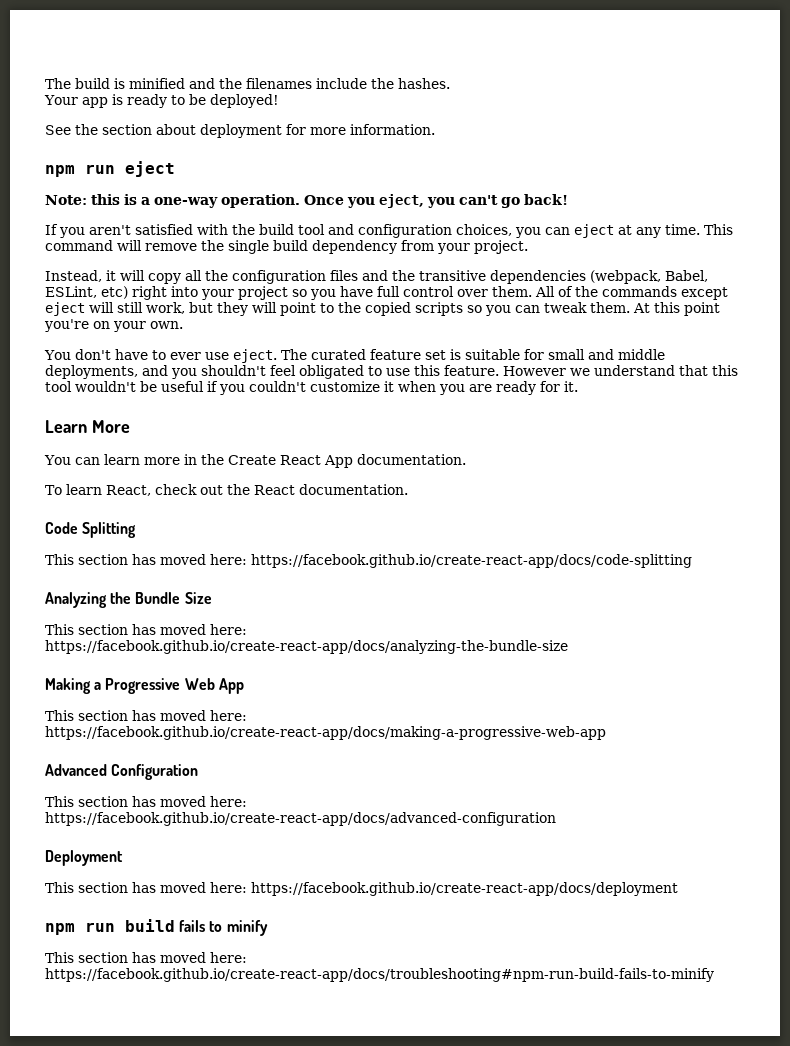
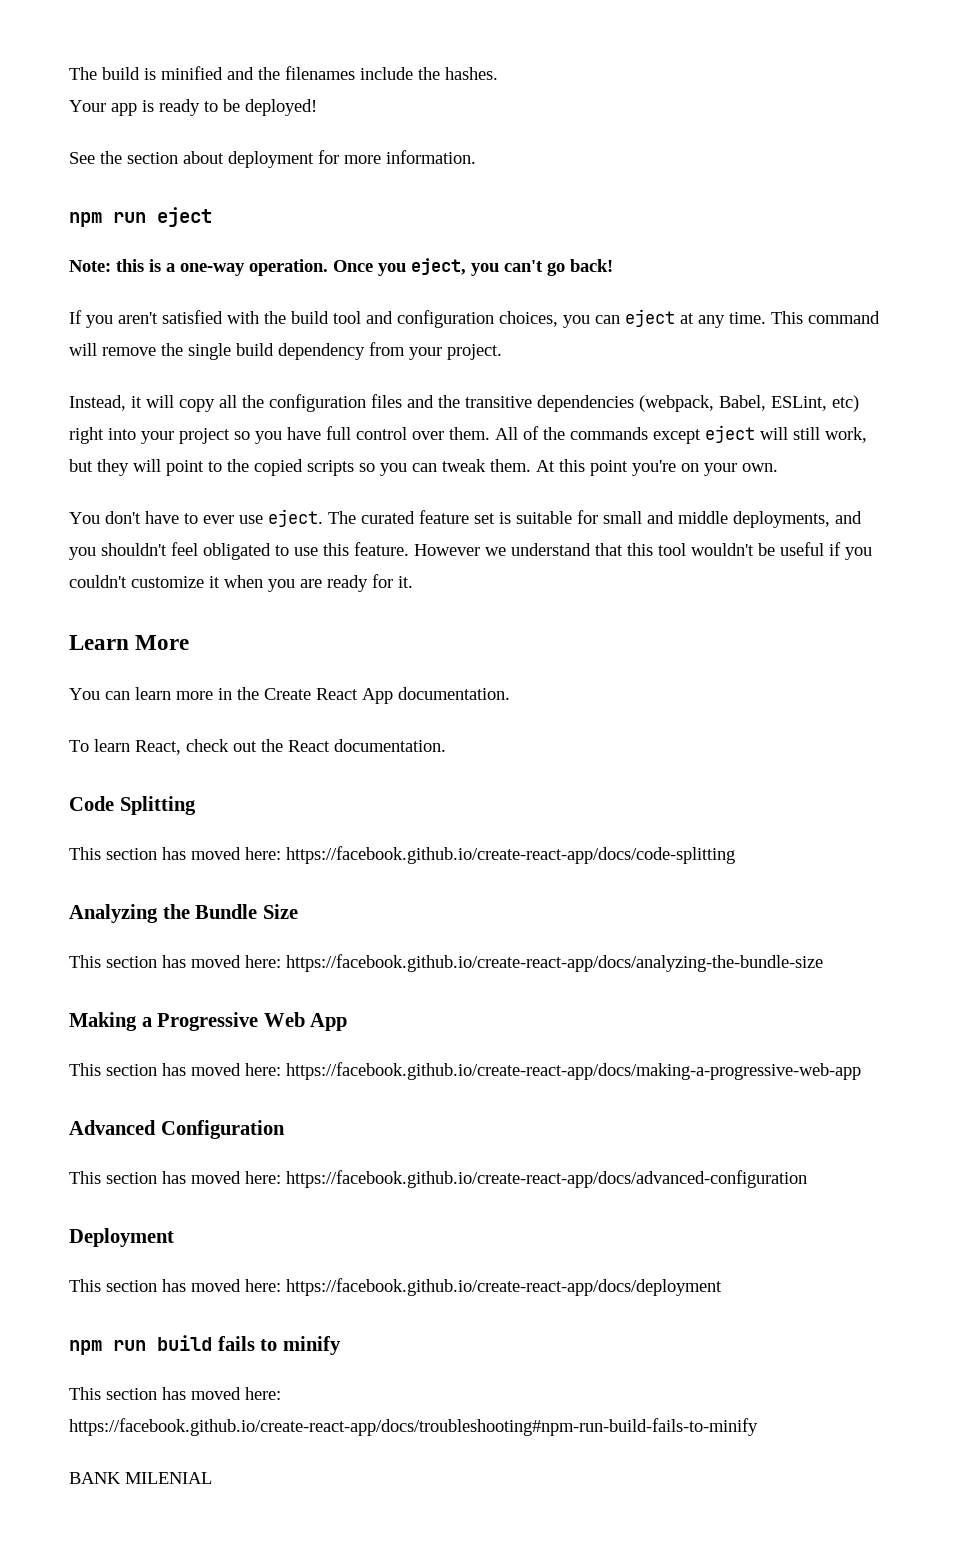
(714, 975) none -> [69,1472,212,1484] // BANK MILENIAL

